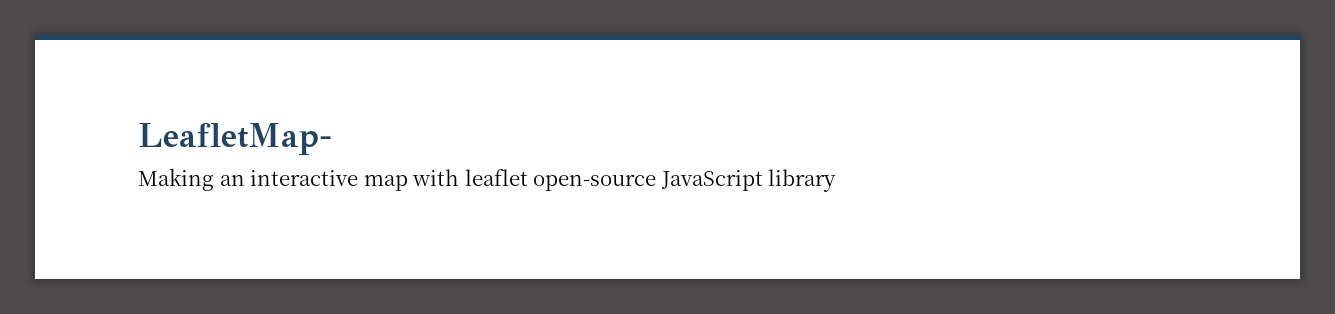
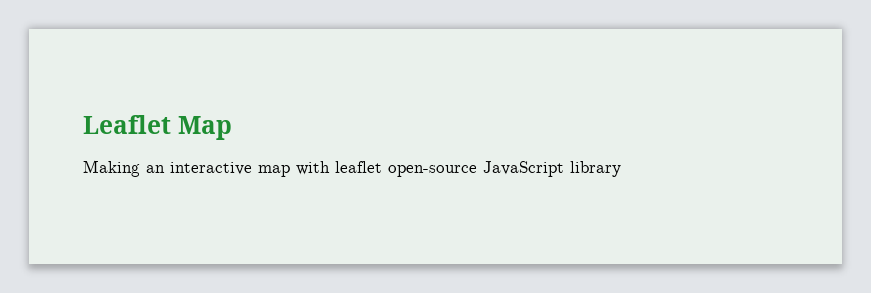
[138,123,332,156] LeafletMap- -> [83,115,232,140] Leaflet Map

